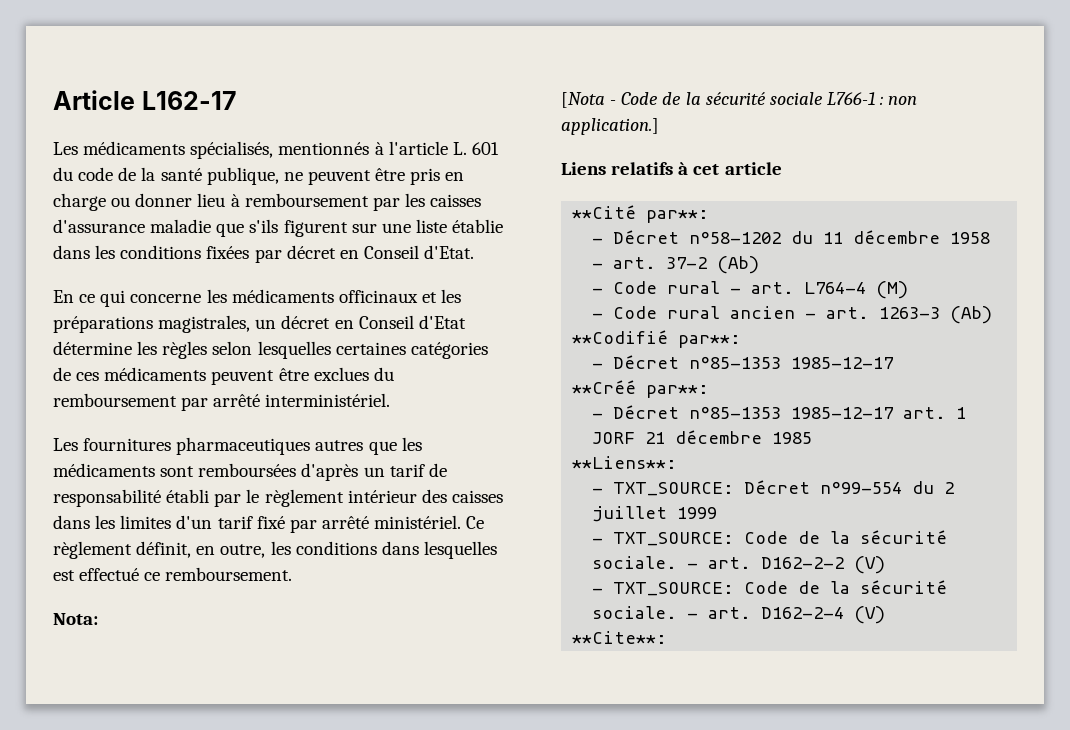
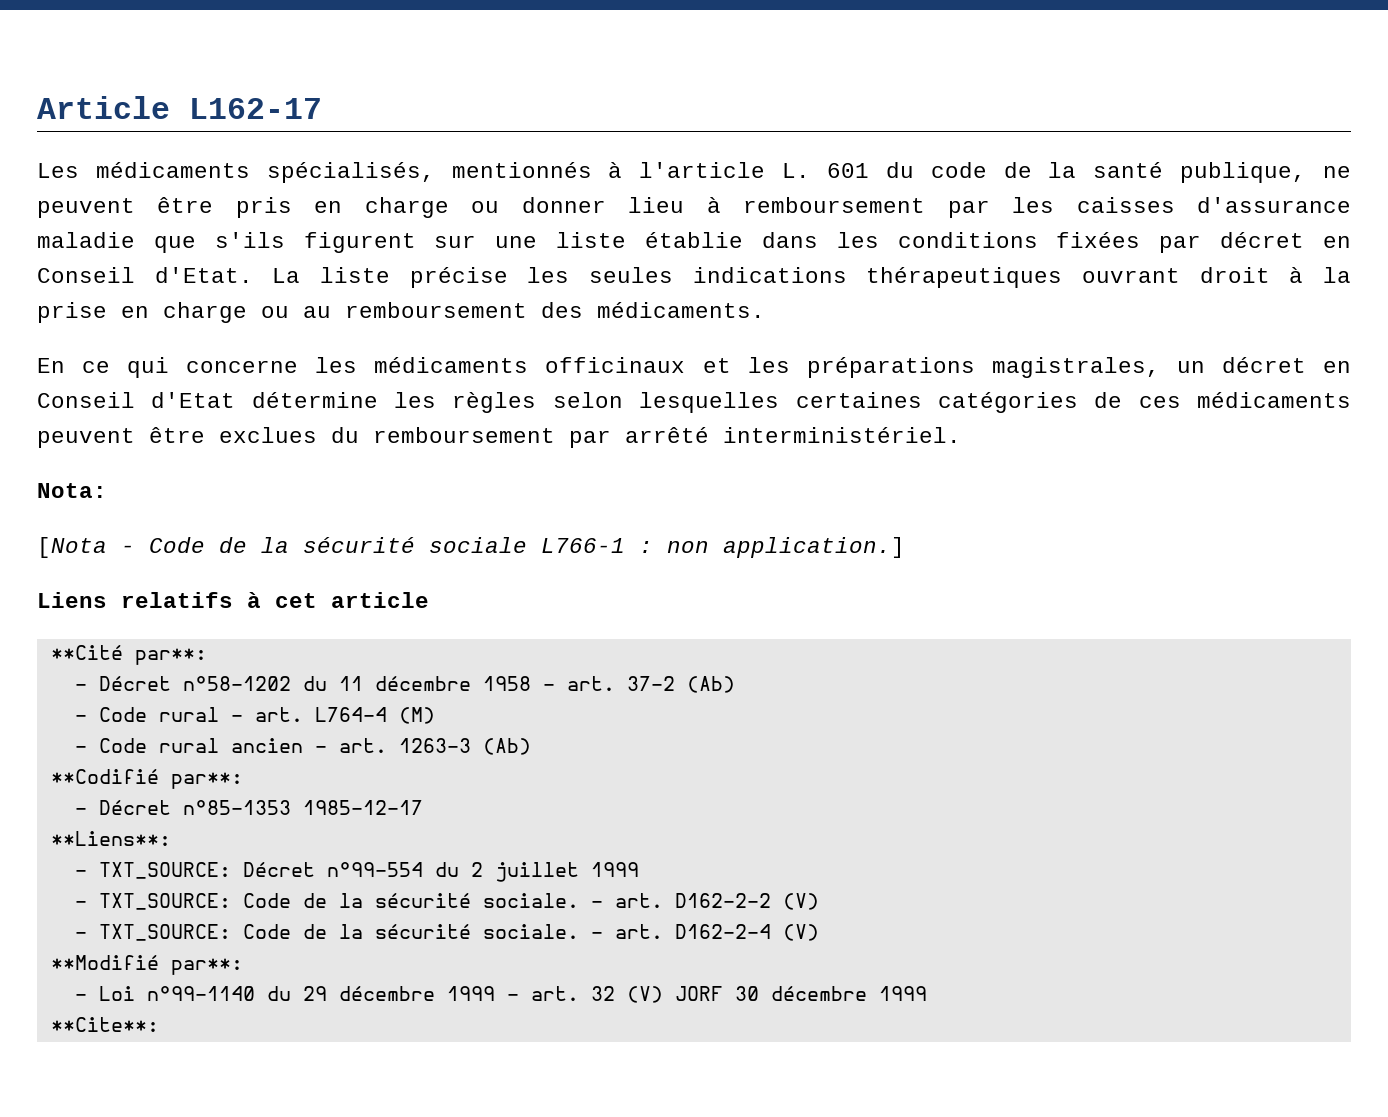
(475, 252) none -> [272,267,1352,288] [37,302,765,323] La liste précise les seules indications thérapeutiques ouvrant droit à la prise en charge ou au remboursement des médicaments.
[53,437,422,455] [53,463,447,481] [53,489,503,507] [53,515,485,533] [53,541,497,559] [53,567,293,581] // Les fournitures pharmaceutiques autres que les médicaments sont remboursées d'après un tarif de responsabilité établi par le règlement intérieur des caisses dans les limites d'un tarif fixé par arrêté ministériel. Ce règlement définit, en outre, les conditions dans lesquelles est effectué ce remboursement. -> (961, 435) none
[572,380,710,398] [592,405,967,419] [592,430,813,444] // **Créé par**: // - Décret n°85-1353 1985-12-17 art. 1 JORF 21 décembre 1985 -> (423, 807) none
(886, 615) none -> [50,955,243,975] [74,986,927,1003] // **Modifié par**: // - Loi n°99-1140 du 29 décembre 1999 - art. 32 (V) JORF 30 décembre 1999

